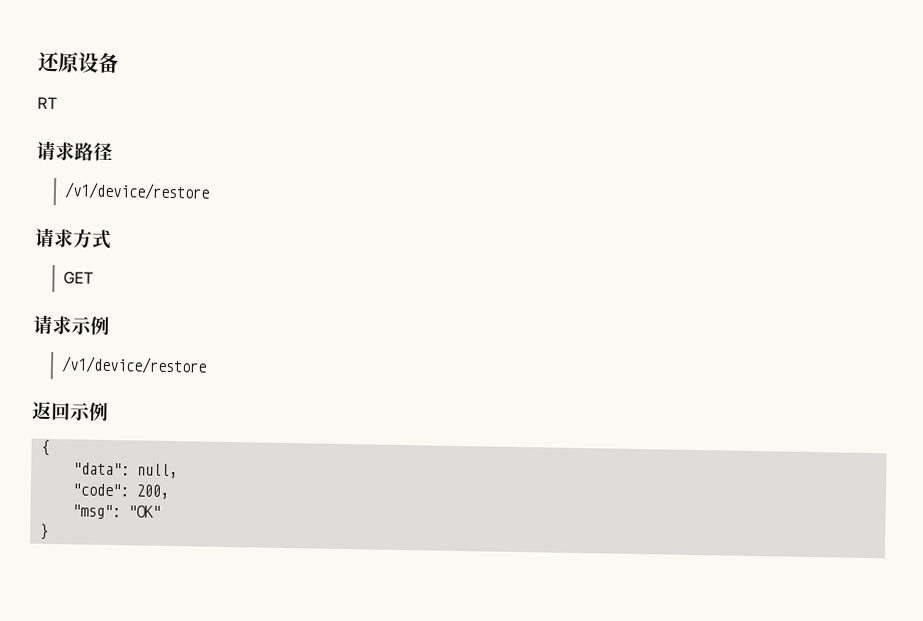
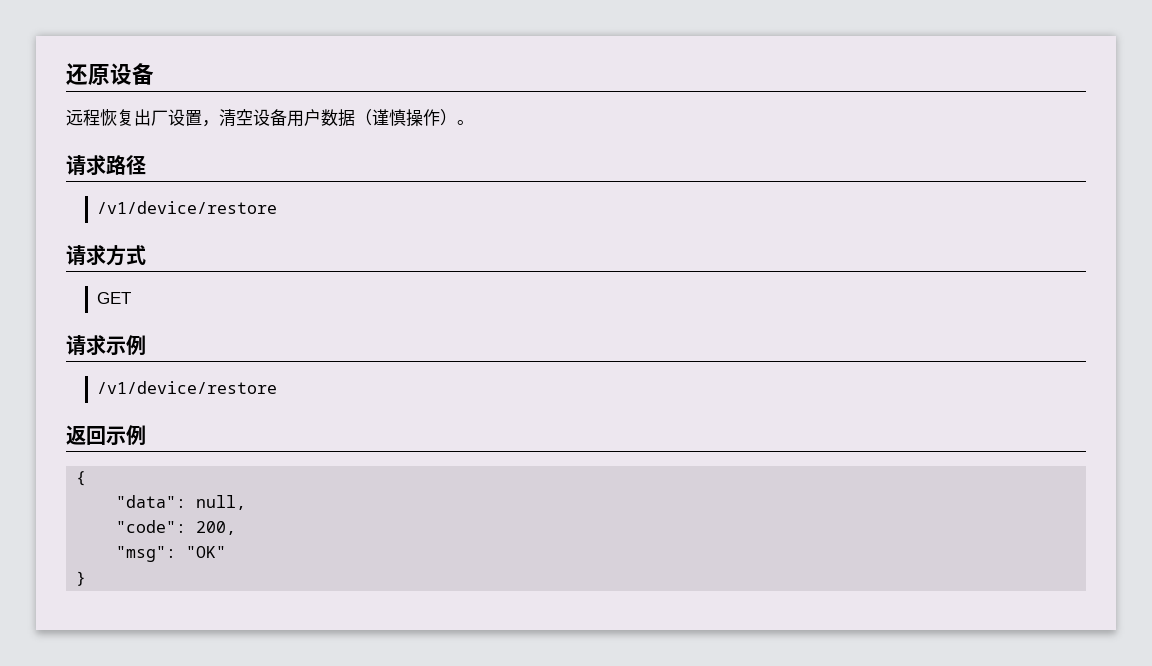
[37,96,58,110] RT -> [66,109,474,127] 远程恢复出厂设置，清空设备用户数据（谨慎操作）。

